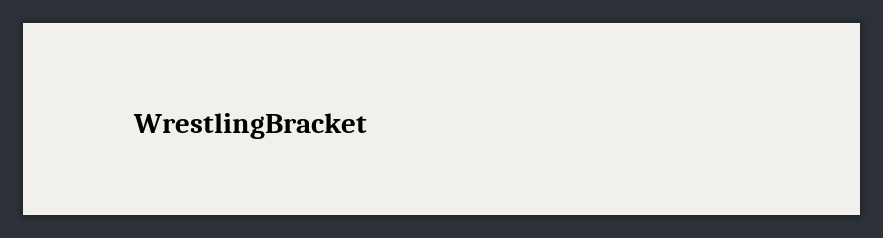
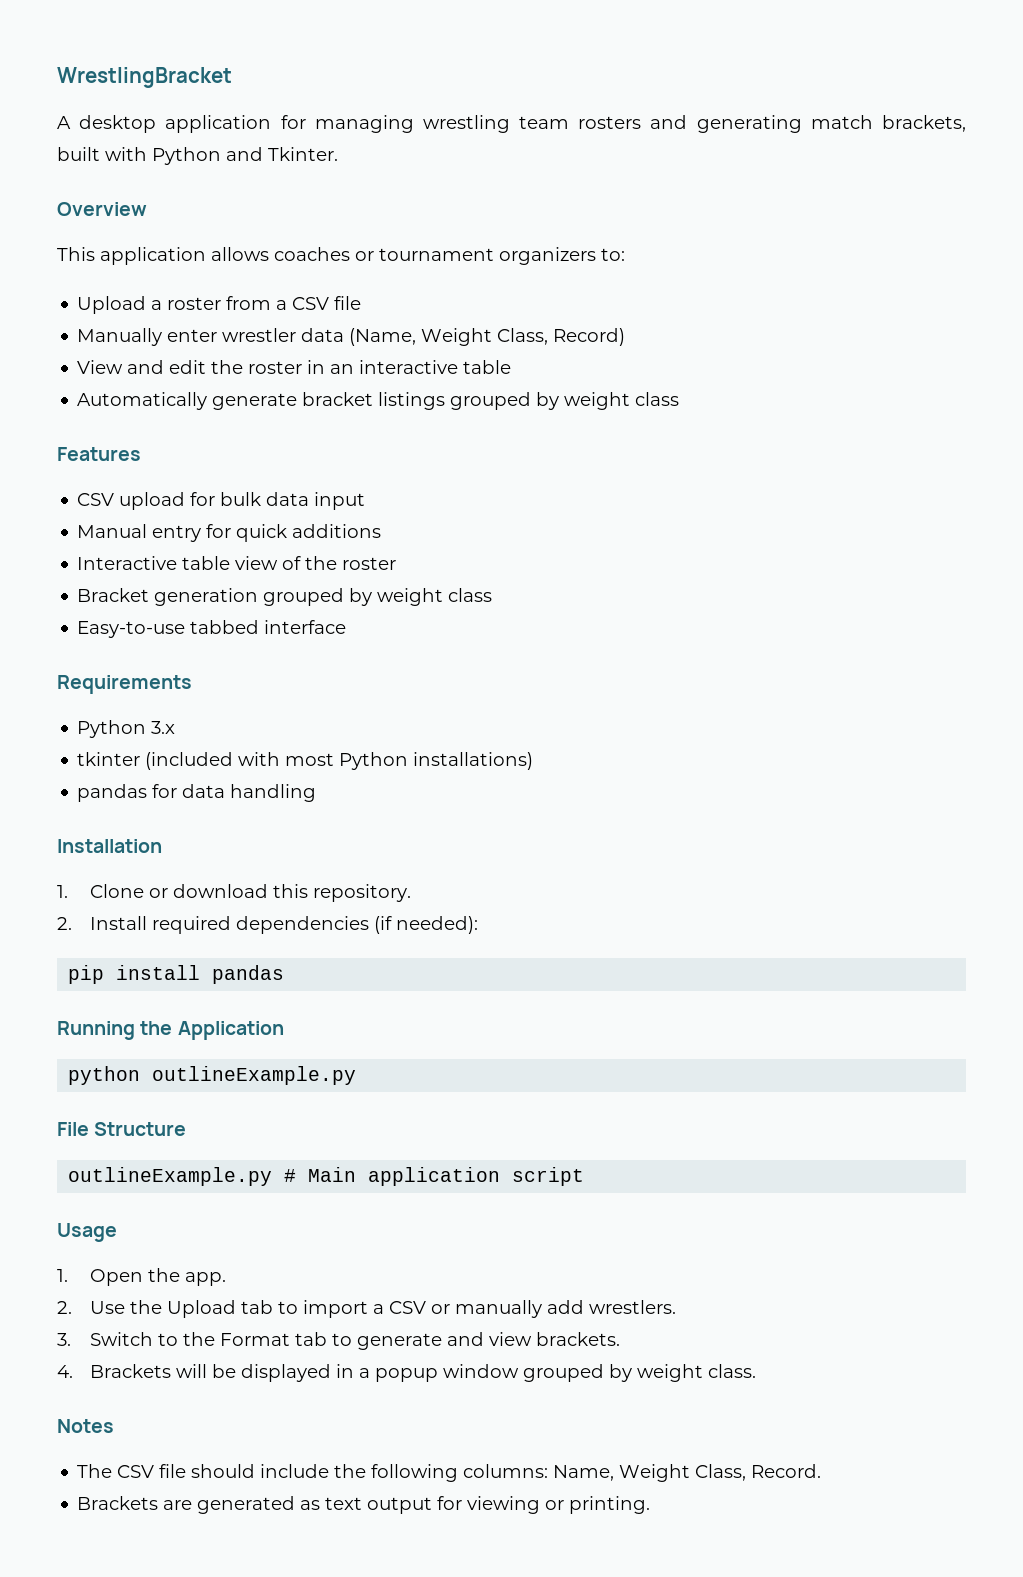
(367, 126) none -> [57,115,966,133] [57,147,338,165] [57,202,147,216] [57,247,625,265] [77,296,362,314] [77,328,626,346] [77,360,512,374] [77,392,680,410] [57,447,141,461] [77,492,366,510] [77,524,382,542] [77,556,397,570] [77,588,493,606] [77,620,347,638] [57,675,192,694] [77,720,176,738] [77,752,534,770] [77,784,317,802] [57,839,162,853] [57,884,412,902] [57,916,479,934] [68,965,285,984] [57,1021,284,1040] [68,1066,357,1085] [57,1122,187,1136] [68,1167,585,1186] [57,1223,117,1242] [57,1268,227,1286] [57,1300,677,1318] [57,1332,621,1350] [57,1364,757,1382] [57,1419,114,1433] [77,1464,822,1482] [77,1496,651,1514] // A desktop application for managing wrestling team rosters and generating match brackets, built with Python and Tkinter. // Overview // This application allows coaches or tournament organizers to: // Upload a roster from a CSV file // Manually enter wrestler data (Name, Weight Class, Record) // View and edit the roster in an interactive table // Automatically generate bracket listings grouped by weight class // Features // CSV upload for bulk data input // Manual entry for quick additions // Interactive table view of the roster // Bracket generation grouped by weight class // Easy-to-use tabbed interface // Requirements // Python 3.x // tkinter (included with most Python installations) // pandas for data handling // Installation // 1. Clone or download this repository. // 2. Install required dependencies (if needed): // pip install pandas // Running the Application // python outlineExample.py // File Structure // outlineExample.py # Main application script // Usage // 1. Open the app. // 2. Use the Upload tab to import a CSV or manually add wrestlers. // 3. Switch to the Format tab to generate and view brackets. // 4. Brackets will be displayed in a popup window grouped by weight class. // Notes // The CSV file should include the following columns: Name, Weight Class, Record. // Brackets are generated as text output for viewing or printing.

